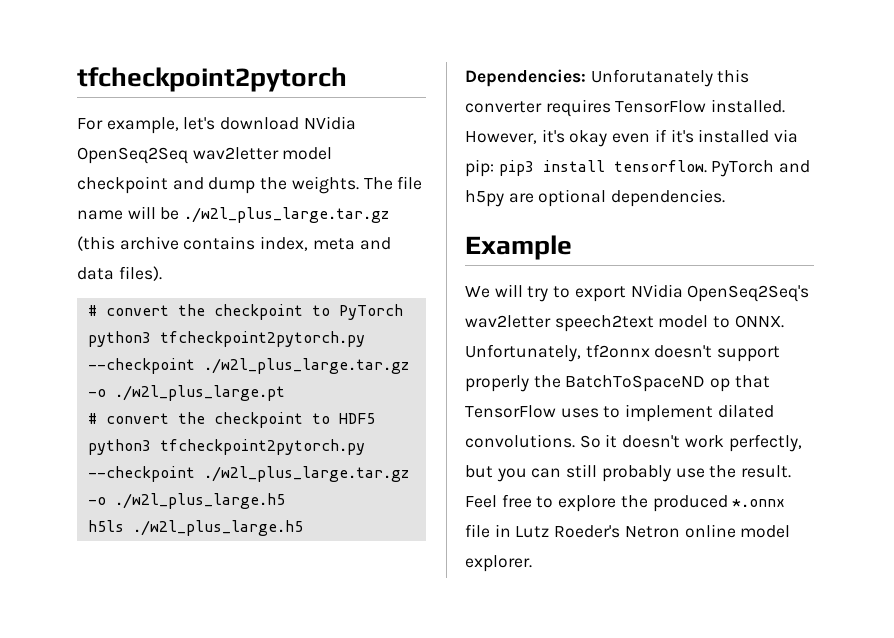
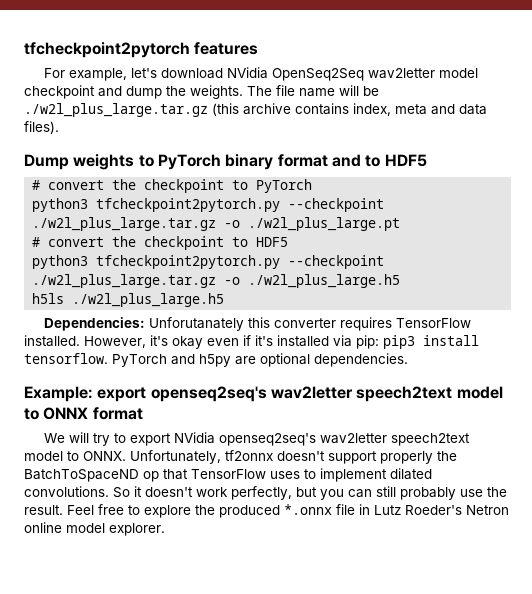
(347, 79) none -> [194,42,259,55] features
(162, 273) none -> [24,154,427,170] // Dump weights to PyTorch binary format and to HDF5
[465,235,572,260] Example -> [24,386,503,402] [24,407,143,420] Example: export openseq2seq's wav2letter speech2text model to ONNX format
[687,285,810,302] OpenSeq2Seq's -> [218,433,316,446] openseq2seq's

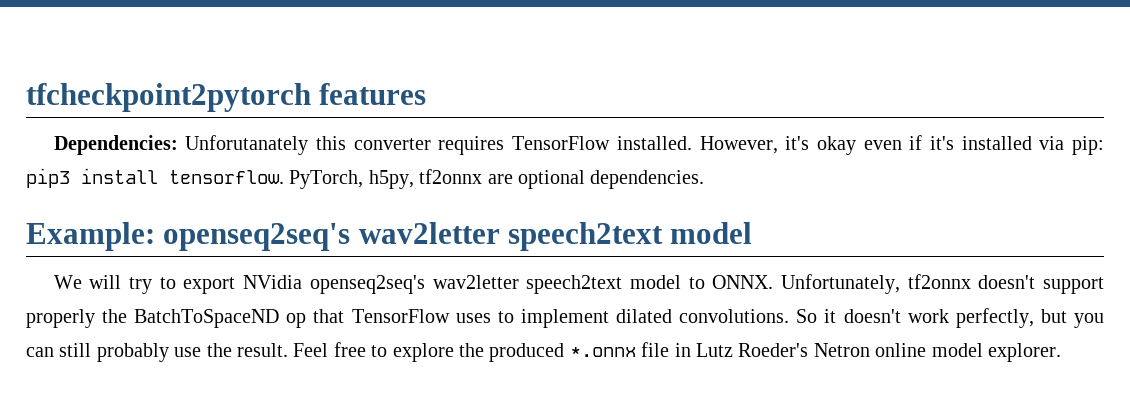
[43,67,478,81] [24,85,379,99] [24,103,487,117] [24,121,59,134] [24,154,427,170] [32,179,313,193] [32,198,385,212] [32,217,401,231] [32,236,289,250] [32,255,385,269] [32,274,401,288] [32,293,225,307] // For example, let's download NVidia OpenSeq2Seq wav2letter model checkpoint and dump the weights. The file name will be ./w2l_plus_large.tar.gz (this archive contains index, meta and data files). // Dump weights to PyTorch binary format and to HDF5 // # convert the checkpoint to PyTorch // python3 tfcheckpoint2pytorch.py --checkpoint ./w2l_plus_large.tar.gz -o ./w2l_plus_large.pt // # convert the checkpoint to HDF5 // python3 tfcheckpoint2pytorch.py --checkpoint ./w2l_plus_large.tar.gz -o ./w2l_plus_large.h5 // h5ls ./w2l_plus_large.h5 -> (427, 94) none
[112,354,231,367] PyTorch and h5py -> [289,169,483,189] PyTorch, h5py, tf2onnx
[97,386,503,402] [24,407,143,420] export openseq2seq's wav2letter speech2text model to ONNX format -> [163,222,753,251] openseq2seq's wav2letter speech2text model

